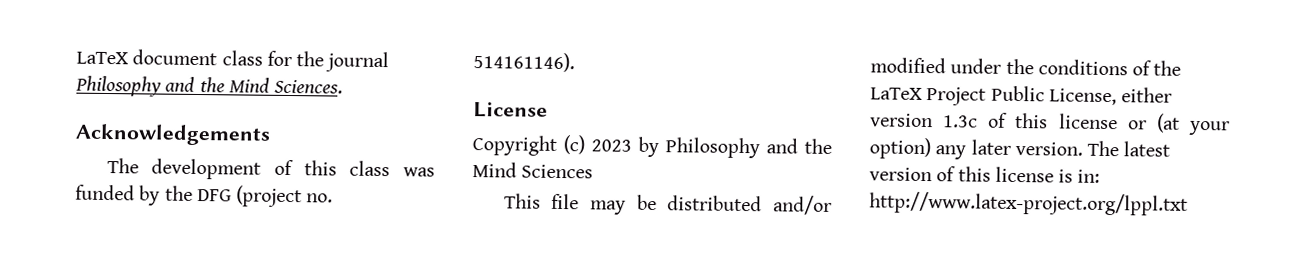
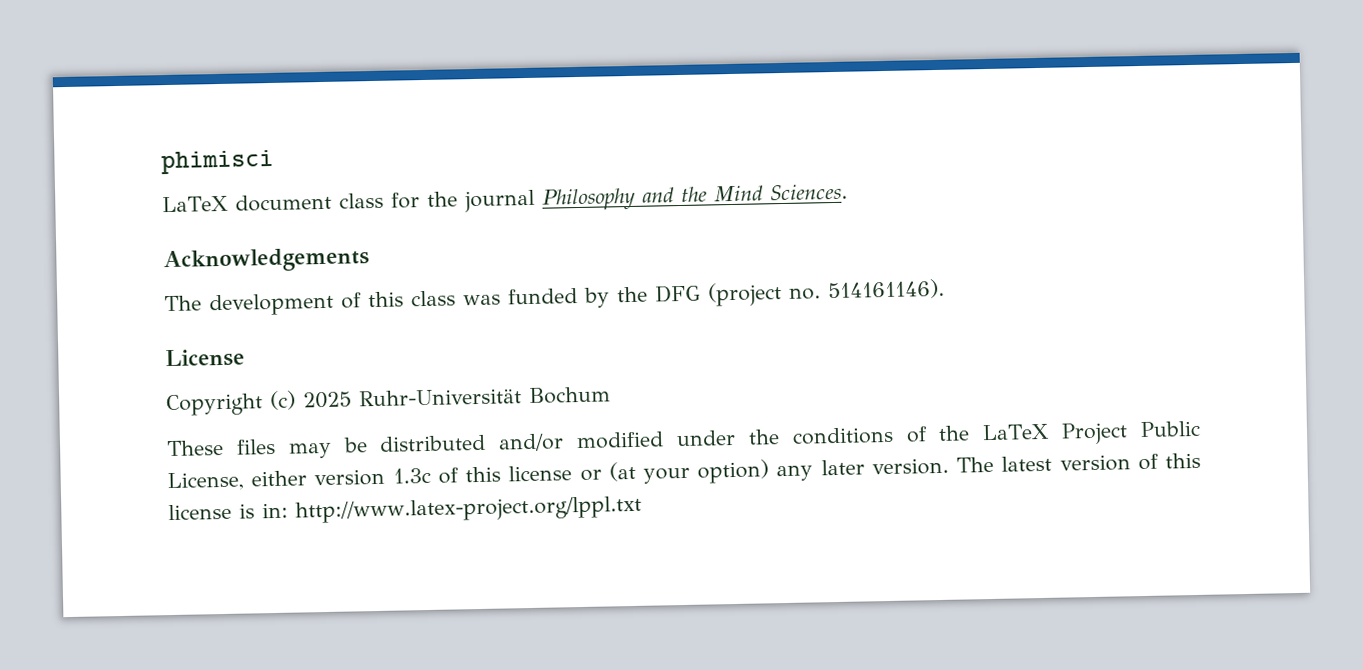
(76, 58) none -> [161,149,274,175] phimisci //
[591,136,832,159] [472,162,594,179] [503,193,580,210] 2023 by Philosophy and the Mind Sciences // This file -> [303,386,611,409] [166,438,276,457] 2025 Ruhr-Universität Bochum // These files

